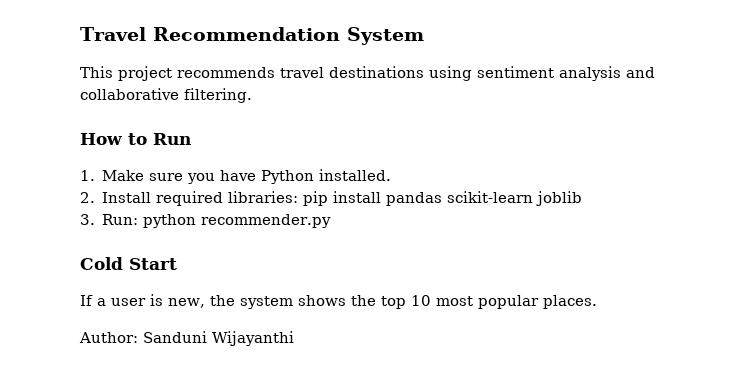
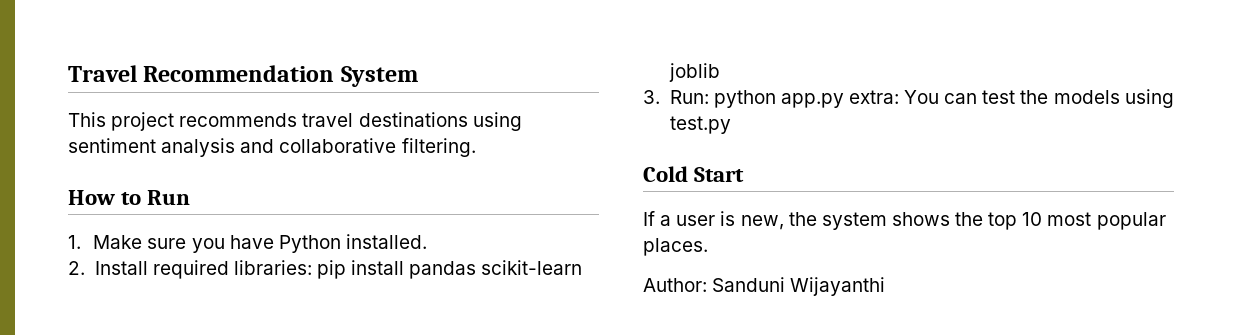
[201,214,332,228] recommender.py -> [780,89,1174,108] [669,116,731,134] app.py extra: You can test the models using test.py

